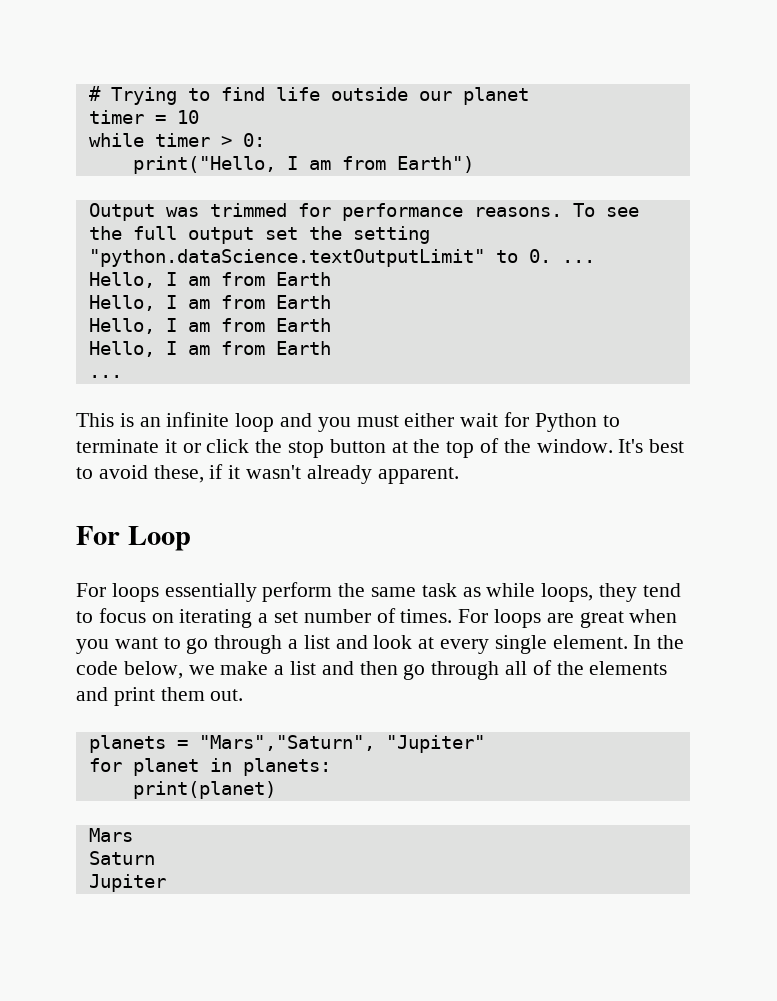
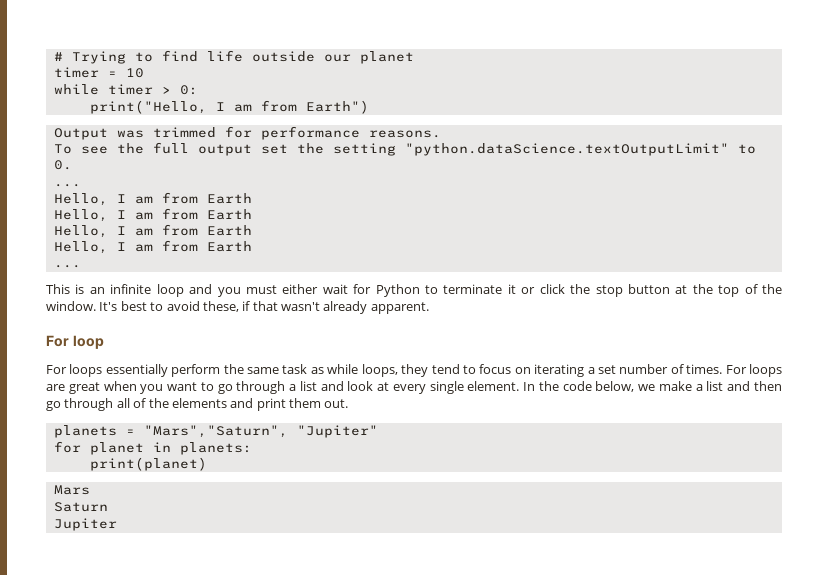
(562, 212) none -> (441, 134) //
(551, 256) none -> (72, 165) //
[228,465,241,479] it -> [252,301,278,311] that
[127,526,191,551] Loop -> [72,335,104,349] loop

